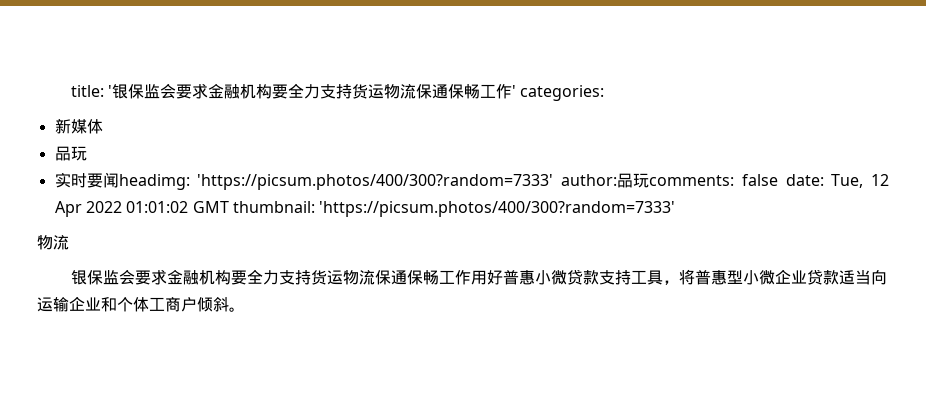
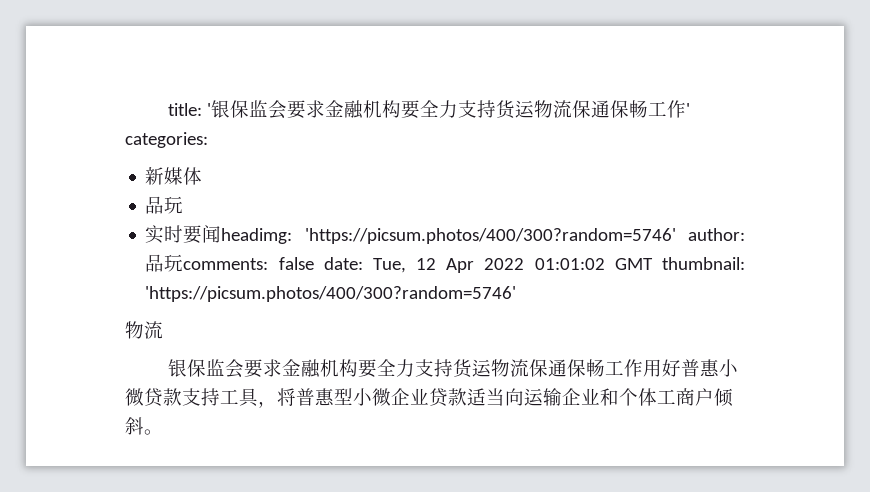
[197,174,554,190] 'https://picsum.photos/400/300?random=7333' -> [304,228,676,244] 'https://picsum.photos/400/300?random=5746'
[319,201,676,217] 'https://picsum.photos/400/300?random=7333' -> [145,286,517,302] 'https://picsum.photos/400/300?random=5746'

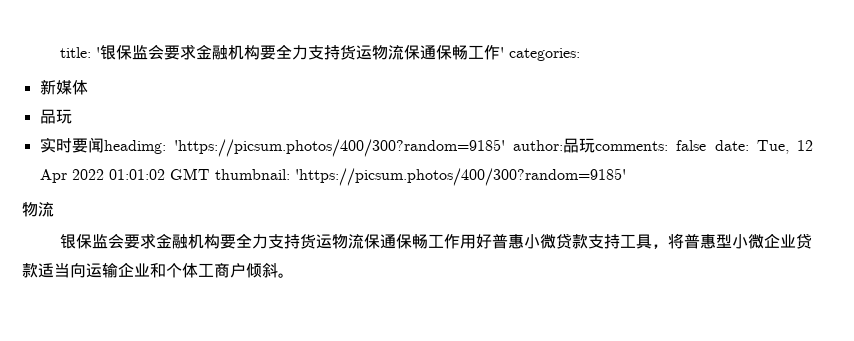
[304,228,676,244] 'https://picsum.photos/400/300?random=5746' -> [173,139,505,157] 'https://picsum.photos/400/300?random=9185'
[145,286,517,302] 'https://picsum.photos/400/300?random=5746' -> [294,168,626,186] 'https://picsum.photos/400/300?random=9185'

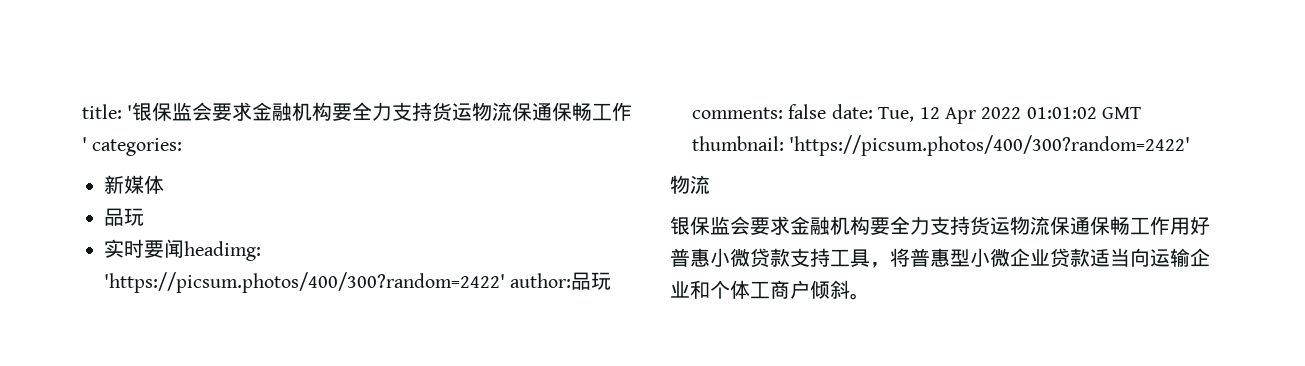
[173,139,505,157] 'https://picsum.photos/400/300?random=9185' -> [104,272,505,293] 'https://picsum.photos/400/300?random=2422'
[294,168,626,186] 'https://picsum.photos/400/300?random=9185' -> [789,135,1191,156] 'https://picsum.photos/400/300?random=2422'

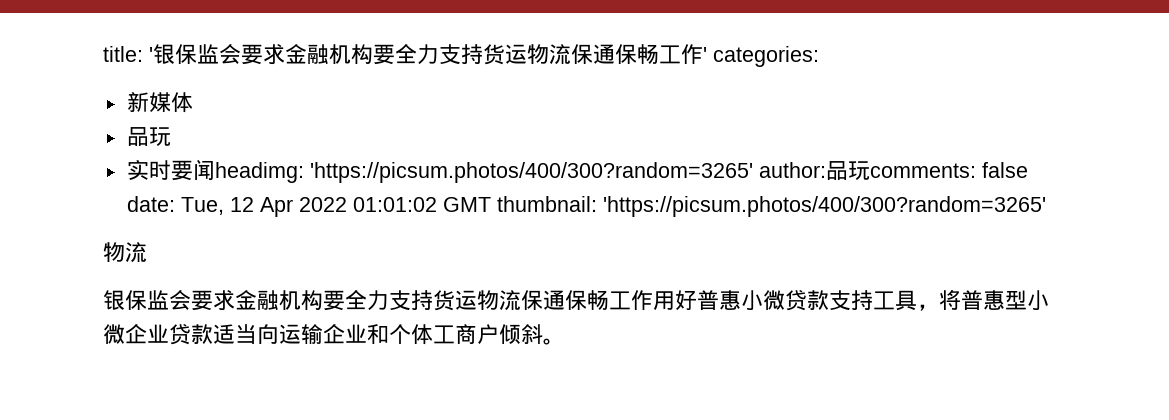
[104,272,505,293] 'https://picsum.photos/400/300?random=2422' -> [309,162,753,183] 'https://picsum.photos/400/300?random=3265'
[789,135,1191,156] 'https://picsum.photos/400/300?random=2422' -> [602,196,1046,217] 'https://picsum.photos/400/300?random=3265'

